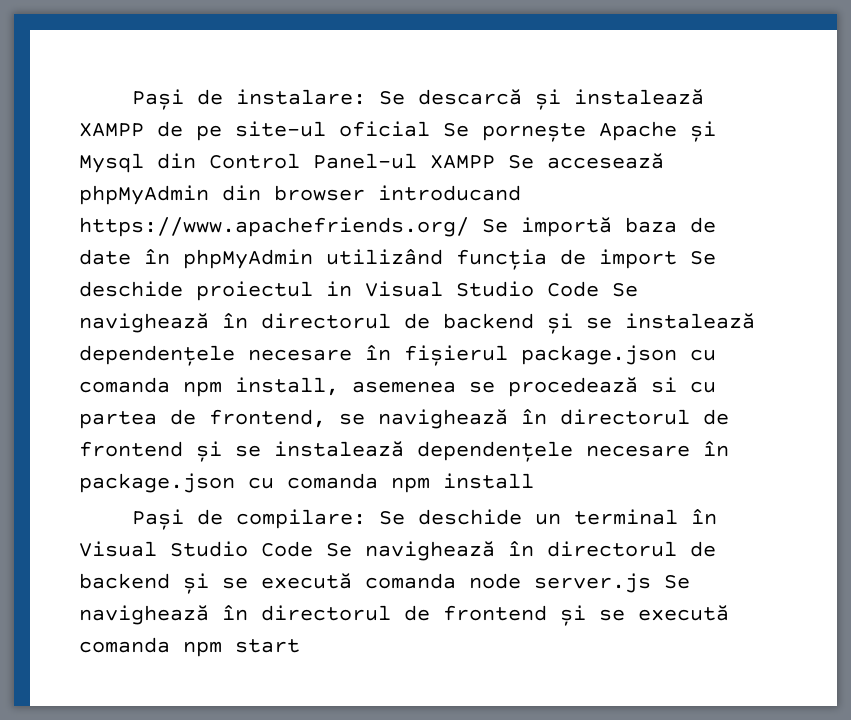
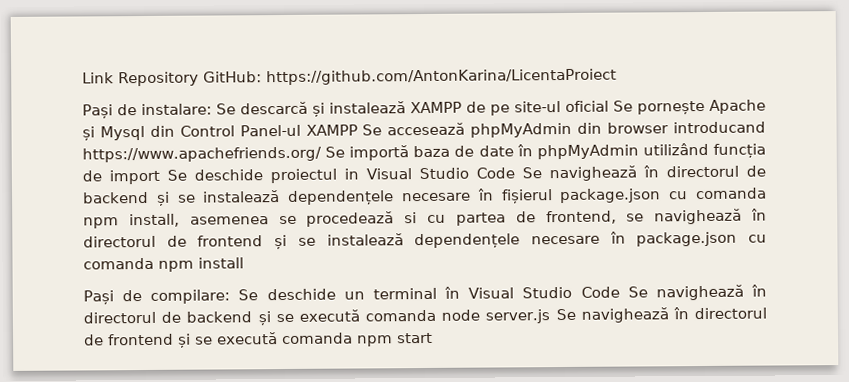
(131, 99) none -> [82,68,617,87] Link Repository GitHub: https://github.com/AntonKarina/LicentaProiect //

